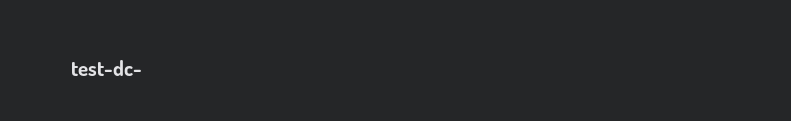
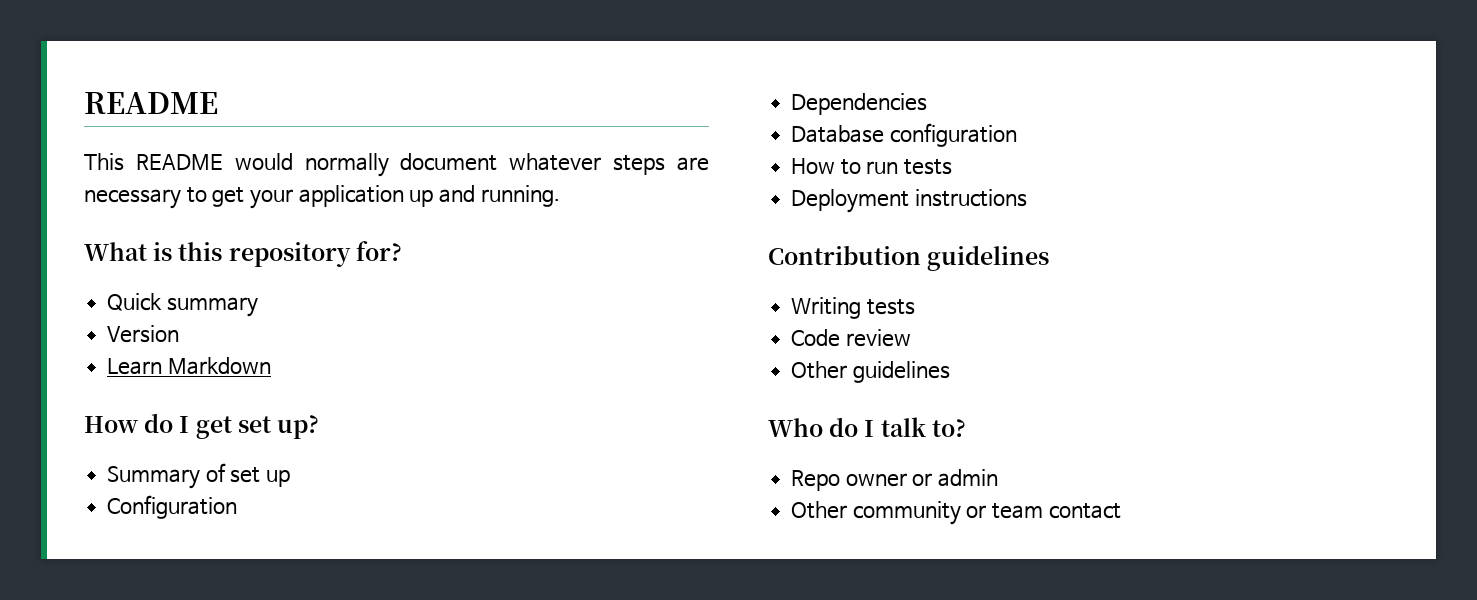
[71,60,142,76] test-dc- -> [84,92,218,114] [84,153,710,177] [84,185,560,209] [84,241,402,267] [107,293,258,317] [107,325,180,343] [107,357,271,375] [84,413,320,439] [107,463,291,489] [107,495,238,519] [791,93,928,115] [791,123,1017,147] [791,158,953,175] [791,189,1027,213] [768,245,1050,271] [791,297,915,319] [791,329,911,347] [791,361,950,383] [768,417,966,437] [791,469,999,491] [791,501,1121,525] README // This README would normally document whatever steps are necessary to get your application up and running. // What is this repository for? // Quick summary // Version // Learn Markdown // How do I get set up? // Summary of set up // Configuration // Dependencies // Database configuration // How to run tests // Deployment instructions // Contribution guidelines // Writing tests // Code review // Other guidelines // Who do I talk to? // Repo owner or admin // Other community or team contact

